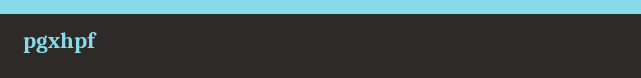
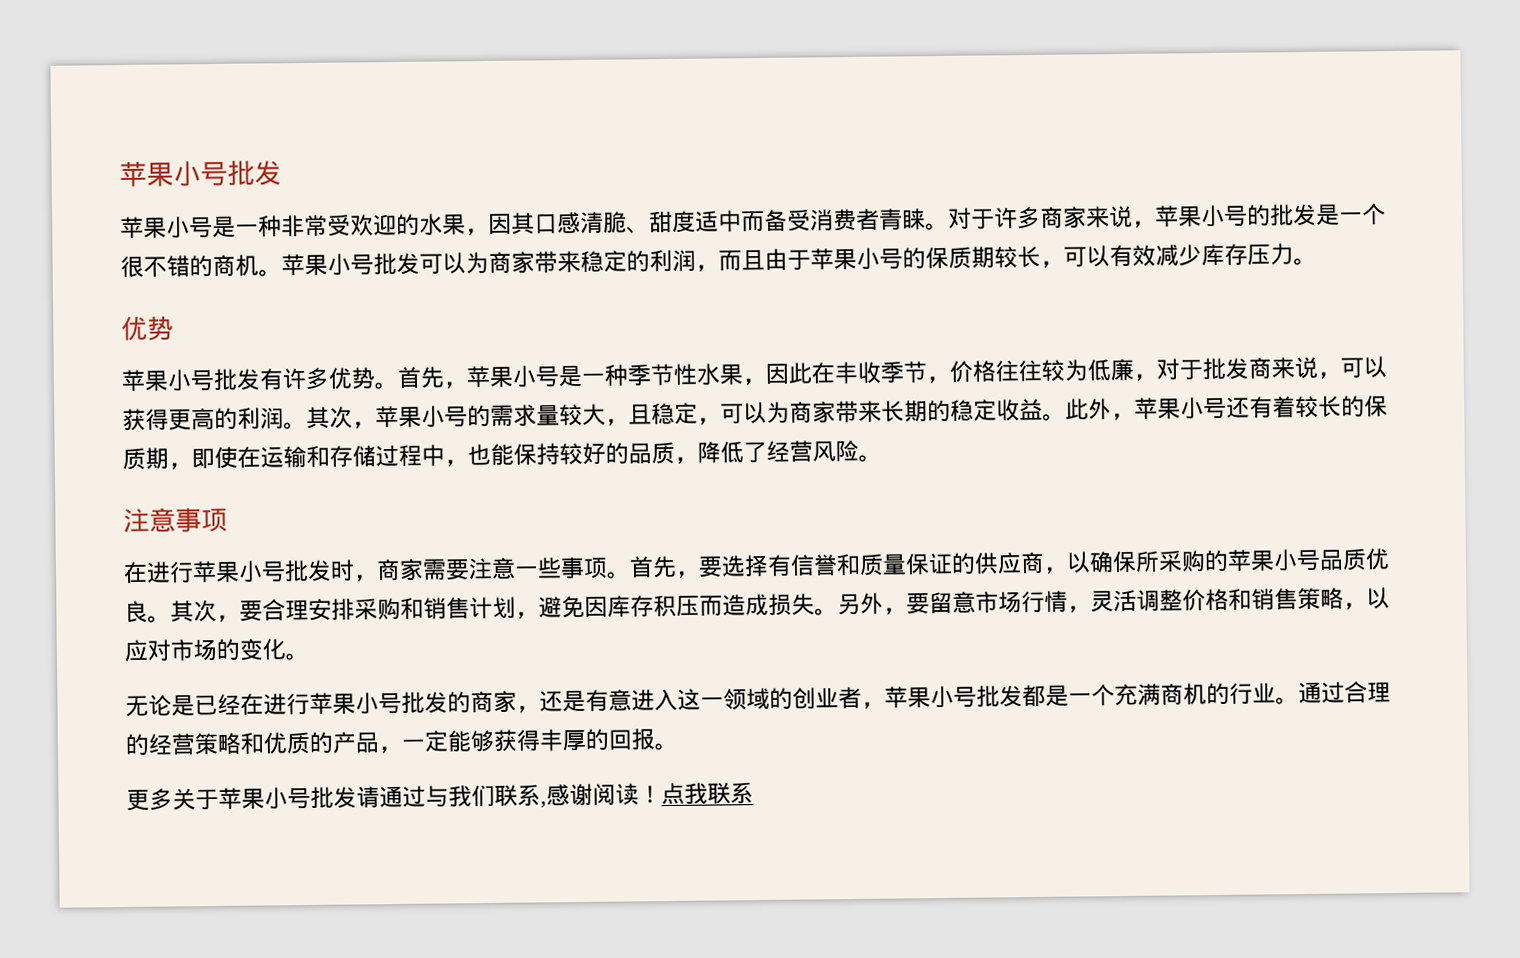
[23,32,97,53] pgxhpf -> [119,160,282,188] [120,203,1386,240] [120,243,1317,279] [121,315,174,342] [121,356,1387,393] [122,395,1388,432] [122,439,882,471] [123,507,228,534] [123,548,1390,584] [124,587,1390,623] [124,638,309,662] [125,681,1391,717] [125,728,678,756] [126,782,754,811] 苹果小号批发 // 苹果小号是一种非常受欢迎的水果，因其口感清脆、甜度适中而备受消费者青睐。对于许多商家来说，苹果小号的批发是一个很不错的商机。苹果小号批发可以为商家带来稳定的利润，而且由于苹果小号的保质期较长，可以有效减少库存压力。 // 优势 // 苹果小号批发有许多优势。首先，苹果小号是一种季节性水果，因此在丰收季节，价格往往较为低廉，对于批发商来说，可以获得更高的利润。其次，苹果小号的需求量较大，且稳定，可以为商家带来长期的稳定收益。此外，苹果小号还有着较长的保质期，即使在运输和存储过程中，也能保持较好的品质，降低了经营风险。 // 注意事项 // 在进行苹果小号批发时，商家需要注意一些事项。首先，要选择有信誉和质量保证的供应商，以确保所采购的苹果小号品质优良。其次，要合理安排采购和销售计划，避免因库存积压而造成损失。另外，要留意市场行情，灵活调整价格和销售策略，以应对市场的变化。 // 无论是已经在进行苹果小号批发的商家，还是有意进入这一领域的创业者，苹果小号批发都是一个充满商机的行业。通过合理的经营策略和优质的产品，一定能够获得丰厚的回报。 // 更多关于苹果小号批发请通过与我们联系,感谢阅读！点我联系

